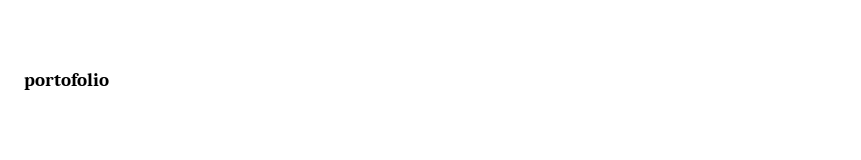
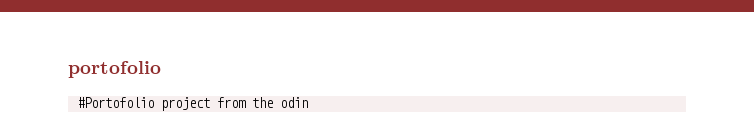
(109, 81) none -> [77,97,308,111] // #Portofolio project from the odin

